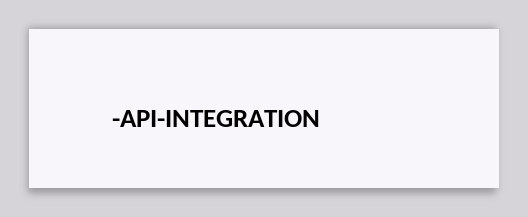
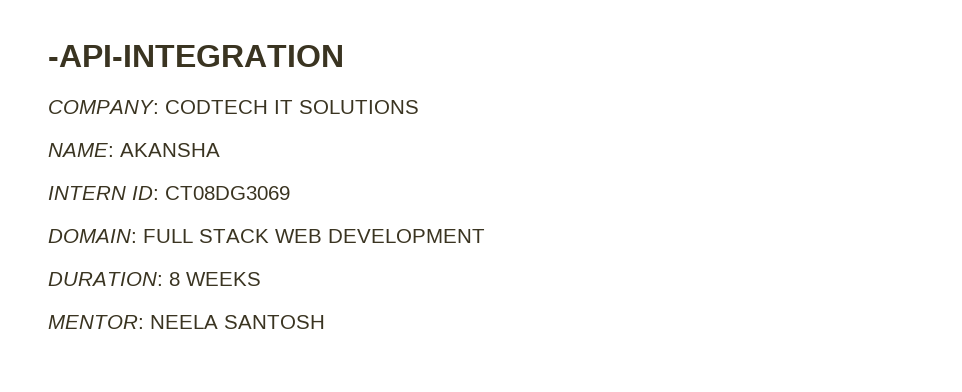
(320, 118) none -> [48,100,419,114] [48,143,220,157] [48,186,290,200] [48,229,485,243] [48,272,261,286] [48,315,325,329] // COMPANY: CODTECH IT SOLUTIONS // NAME: AKANSHA // INTERN ID: CT08DG3069 // DOMAIN: FULL STACK WEB DEVELOPMENT // DURATION: 8 WEEKS // MENTOR: NEELA SANTOSH

